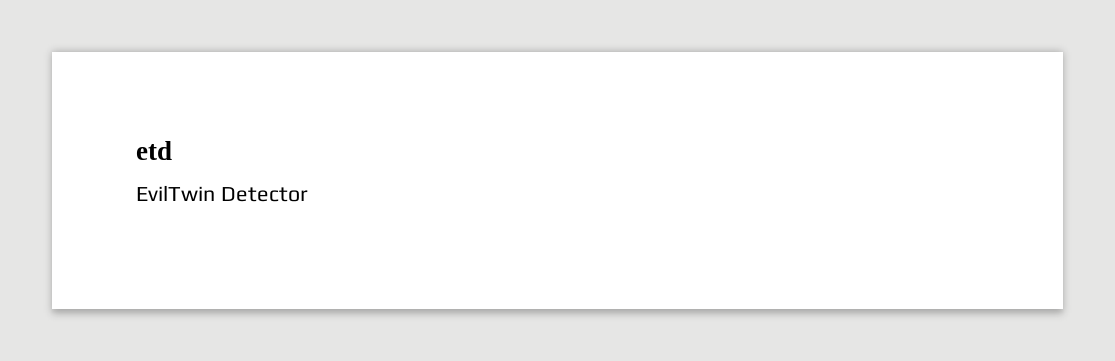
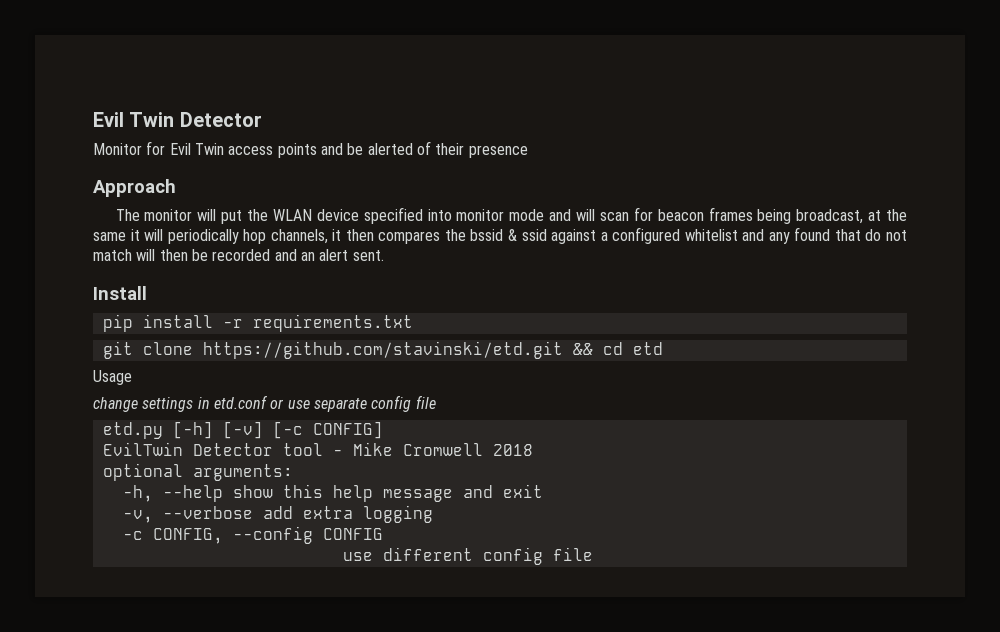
[136,141,172,160] [136,185,308,202] etd // EvilTwin Detector -> [93,112,262,127] [93,141,528,158] [93,179,176,197] [115,207,907,224] [93,227,907,244] [93,249,384,261] [93,286,147,300] [102,314,413,332] [102,341,663,359] [93,370,132,385] [93,395,436,412] [102,421,383,439] [102,442,533,456] [102,463,293,481] [122,484,543,502] [122,505,433,523] [122,526,383,544] [342,547,593,565] Evil Twin Detector // Monitor for Evil Twin access points and be alerted of their presence // Approach // The monitor will put the WLAN device specified into monitor mode and will scan for beacon frames being broadcast, at the same it will periodically hop channels, it then compares the bssid & ssid against a configured whitelist and any found that do not match will then be recorded and an alert sent. // Install // pip install -r requirements.txt // git clone https://github.com/stavinski/etd.git && cd etd // Usage // change settings in etd.conf or use separate config file // etd.py [-h] [-v] [-c CONFIG] // EvilTwin Detector tool - Mike Cromwell 2018 // optional arguments: // -h, --help show this help message and exit // -v, --verbose add extra logging // -c CONFIG, --config CONFIG // use different config file

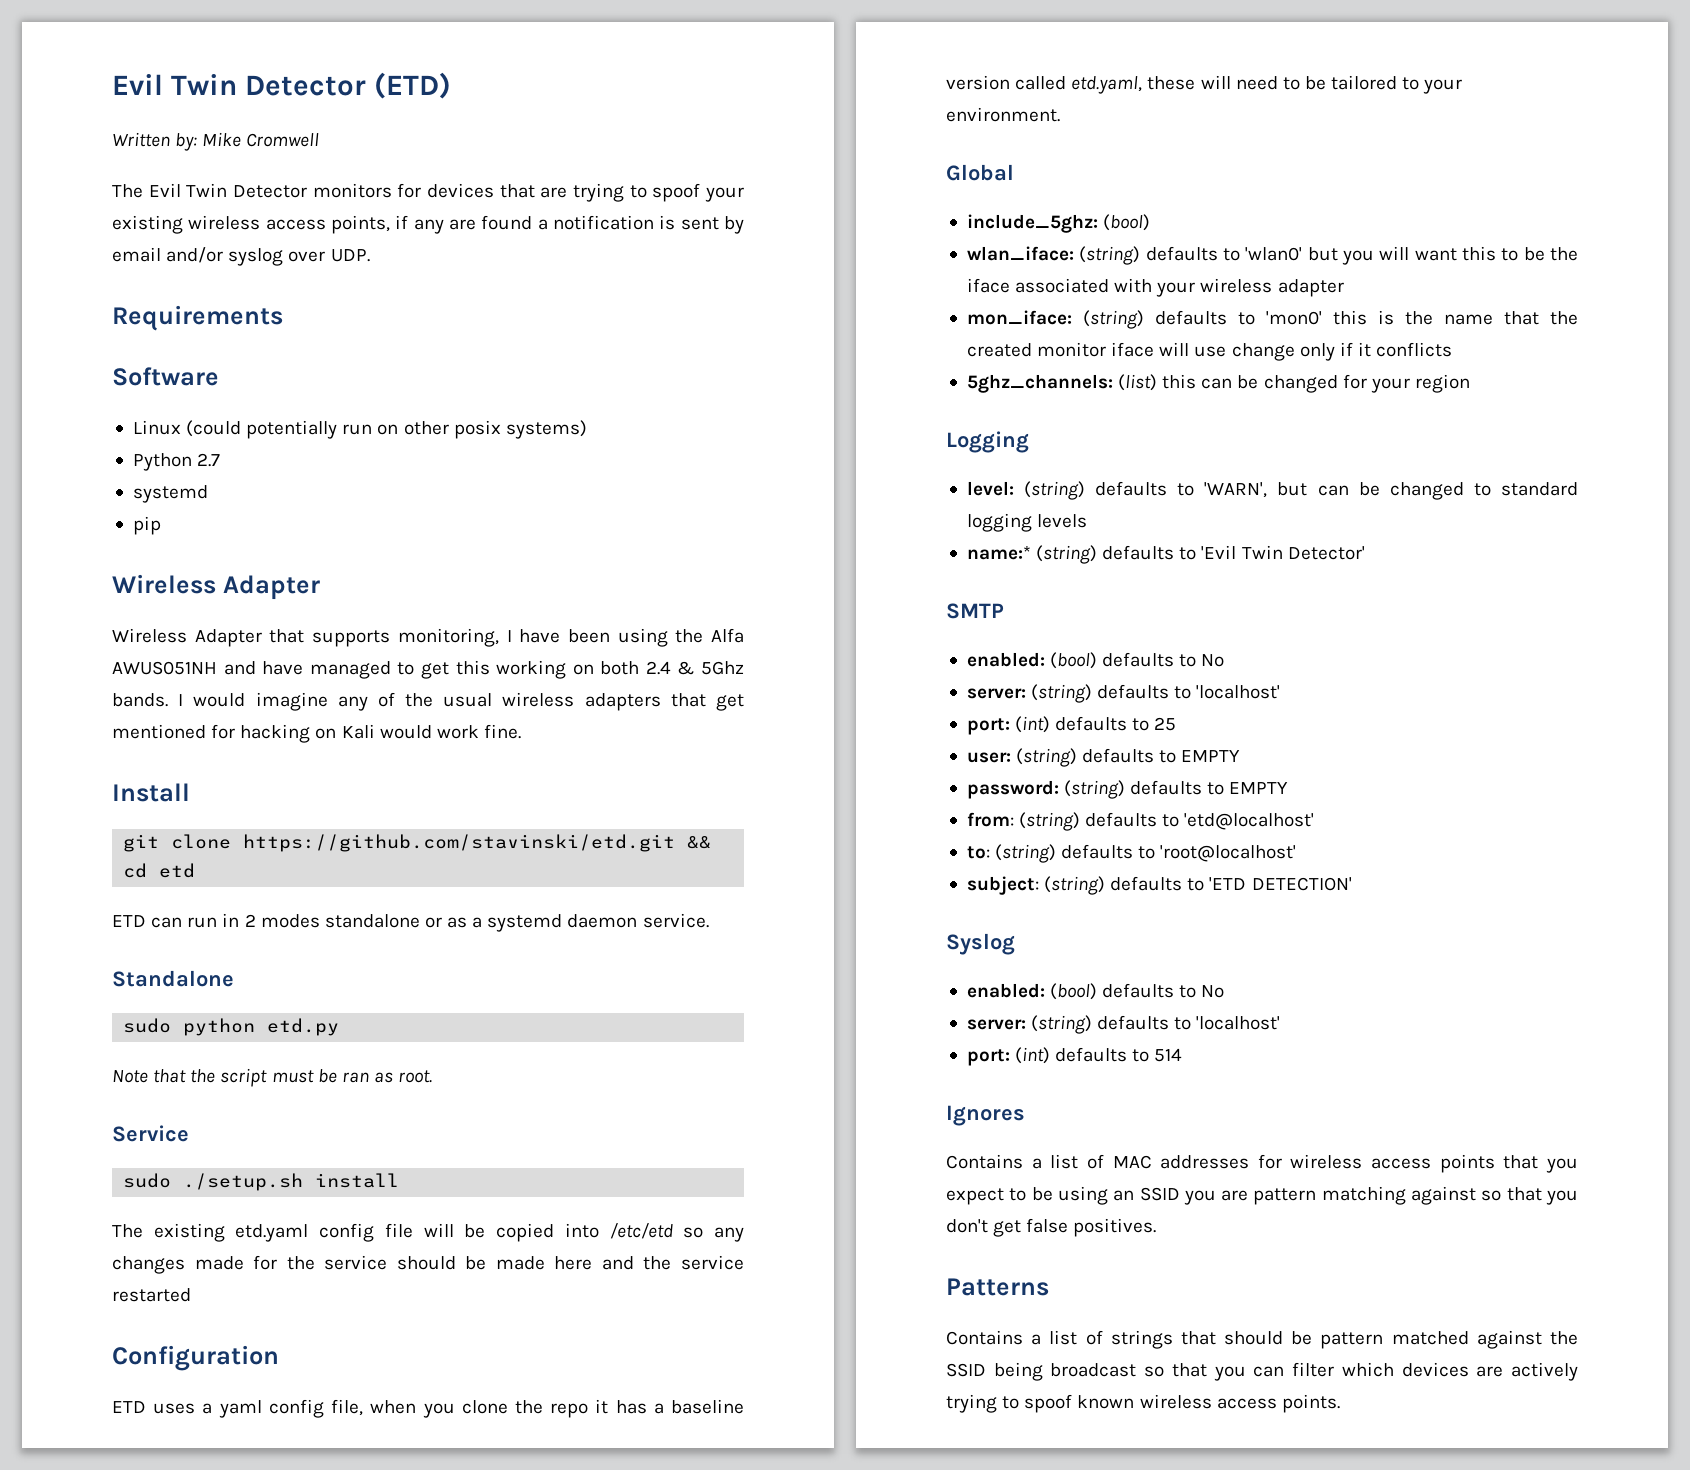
[93,112,262,127] [93,141,528,158] [93,179,176,197] [115,207,907,224] [93,227,907,244] [93,249,384,261] [93,286,147,300] [102,314,413,332] Evil Twin Detector // Monitor for Evil Twin access points and be alerted of their presence // Approach // The monitor will put the WLAN device specified into monitor mode and will scan for beacon frames being broadcast, at the same it will periodically hop channels, it then compares the bssid & ssid against a configured whitelist and any found that do not match will then be recorded and an alert sent. // Install // pip install -r requirements.txt -> [112,72,451,99] [112,132,320,151] [112,183,744,202] [112,215,744,234] [112,247,370,266] [112,305,283,331] [112,367,219,386] [132,420,587,439] [132,453,221,471] [132,485,208,503] [132,516,161,535] [112,574,320,600] [112,628,744,647] [112,660,744,679] [112,692,745,711] [112,724,521,743] [112,783,190,802] Evil Twin Detector (ETD) // Written by: Mike Cromwell // The Evil Twin Detector monitors for devices that are trying to spoof your existing wireless access points, if any are found a notification is sent by email and/or syslog over UDP. // Requirements // Software // Linux (could potentially run on other posix systems) // Python 2.7 // systemd // pip // Wireless Adapter // Wireless Adapter that supports monitoring, I have been using the Alfa AWUS051NH and have managed to get this working on both 2.4 & 5Ghz bands. I would imagine any of the usual wireless adapters that get mentioned for hacking on Kali would work fine. // Install
[93,370,132,385] [93,395,436,412] [102,421,383,439] [102,442,533,456] [102,463,293,481] [122,484,543,502] [122,505,433,523] [122,526,383,544] [342,547,593,565] Usage // change settings in etd.conf or use separate config file // etd.py [-h] [-v] [-c CONFIG] // EvilTwin Detector tool - Mike Cromwell 2018 // optional arguments: // -h, --help show this help message and exit // -v, --verbose add extra logging // -c CONFIG, --config CONFIG // use different config file -> [112,913,709,932] [112,970,234,987] [123,1018,340,1036] [112,1068,433,1087] [112,1125,189,1142] [123,1173,400,1191] [112,1223,745,1242] [112,1255,744,1274] [112,1288,191,1302] [112,1345,279,1371] [112,1399,744,1418] [946,75,1463,94] [946,107,1060,122] [946,164,1014,181] [966,214,1151,233] [966,246,1578,265] [966,278,1344,297] [966,310,1578,329] [966,342,1453,361] [966,374,1470,393] [946,431,1029,453] [966,481,1578,500] [966,513,1088,532] [966,545,1365,564] [946,603,1004,619] [966,652,1225,669] [966,684,1281,703] [966,716,1177,735] [966,748,1241,767] [966,780,1289,799] [966,812,1315,831] [966,844,1297,863] [966,876,1352,895] [946,933,1015,955] [966,983,1225,1000] [966,1015,1281,1034] [966,1047,1183,1066] [946,1105,1025,1126] [946,1154,1578,1173] [946,1186,1578,1205] [946,1218,1157,1237] [946,1278,1049,1296] [946,1330,1579,1349] [946,1362,1578,1381] [946,1394,1340,1413] ETD can run in 2 modes standalone or as a systemd daemon service. // Standalone // sudo python etd.py // Note that the script must be ran as root. // Service // sudo ./setup.sh install // The existing etd.yaml config file will be copied into /etc/etd so any changes made for the service should be made here and the service restarted // Configuration // ETD uses a yaml config file, when you clone the repo it has a baseline version called etd.yaml, these will need to be tailored to your environment. // Global // include_5ghz: (bool) // wlan_iface: (string) defaults to 'wlan0' but you will want this to be the iface associated with your wireless adapter // mon_iface: (string) defaults to 'mon0' this is the name that the created monitor iface will use change only if it conflicts // 5ghz_channels: (list) this can be changed for your region // Logging // level: (string) defaults to 'WARN', but can be changed to standard logging levels // name:* (string) defaults to 'Evil Twin Detector' // SMTP // enabled: (bool) defaults to No // server: (string) defaults to 'localhost' // port: (int) defaults to 25 // user: (string) defaults to EMPTY // password: (string) defaults to EMPTY // from: (string) defaults to 'etd@localhost' // to: (string) defaults to 'root@localhost' // subject: (string) defaults to 'ETD DETECTION' // Syslog // enabled: (bool) defaults to No // server: (string) defaults to 'localhost' // port: (int) defaults to 514 // Ignores // Contains a list of MAC addresses for wireless access points that you expect to be using an SSID you are pattern matching against so that you don't get false positives. // Patterns // Contains a list of strings that should be pattern matched against the SSID being broadcast so that you can filter which devices are actively trying to spoof known wireless access points.

